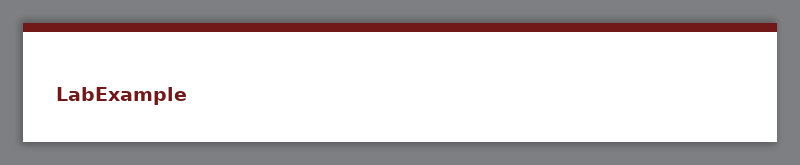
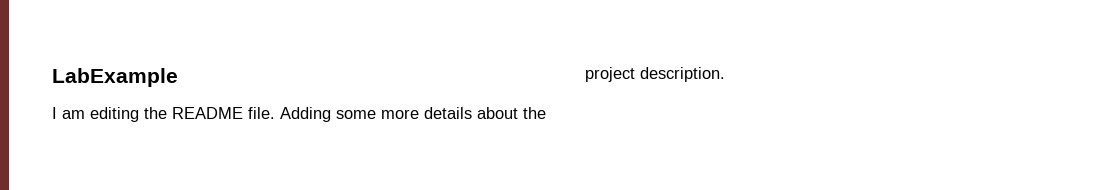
(187, 96) none -> [52,107,546,122] [585,67,725,82] // I am editing the README file. Adding some more details about the project description.

